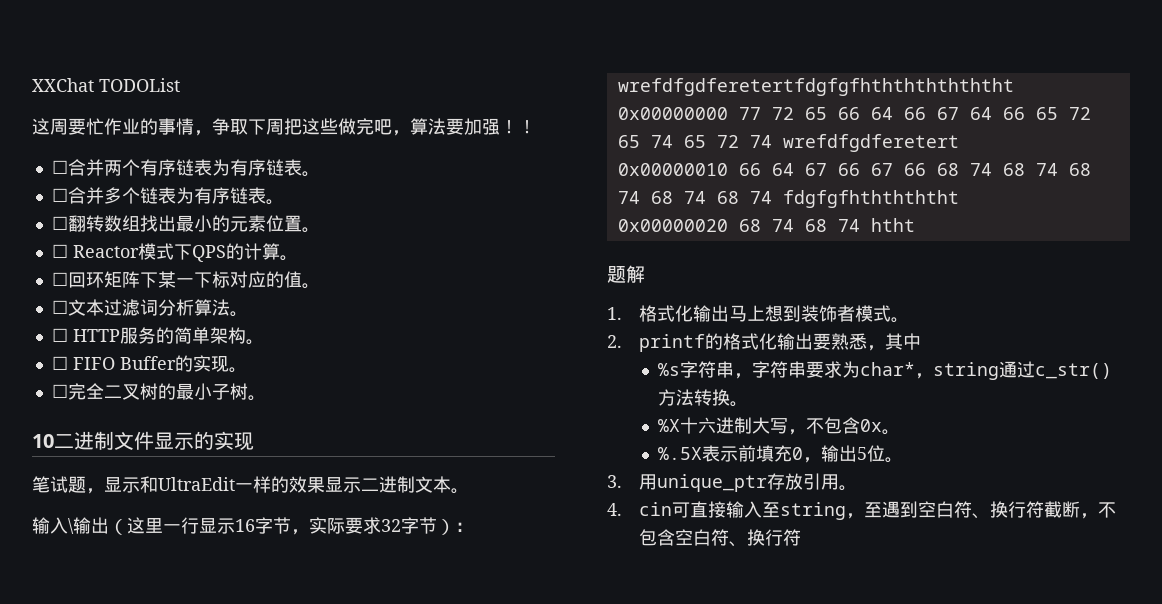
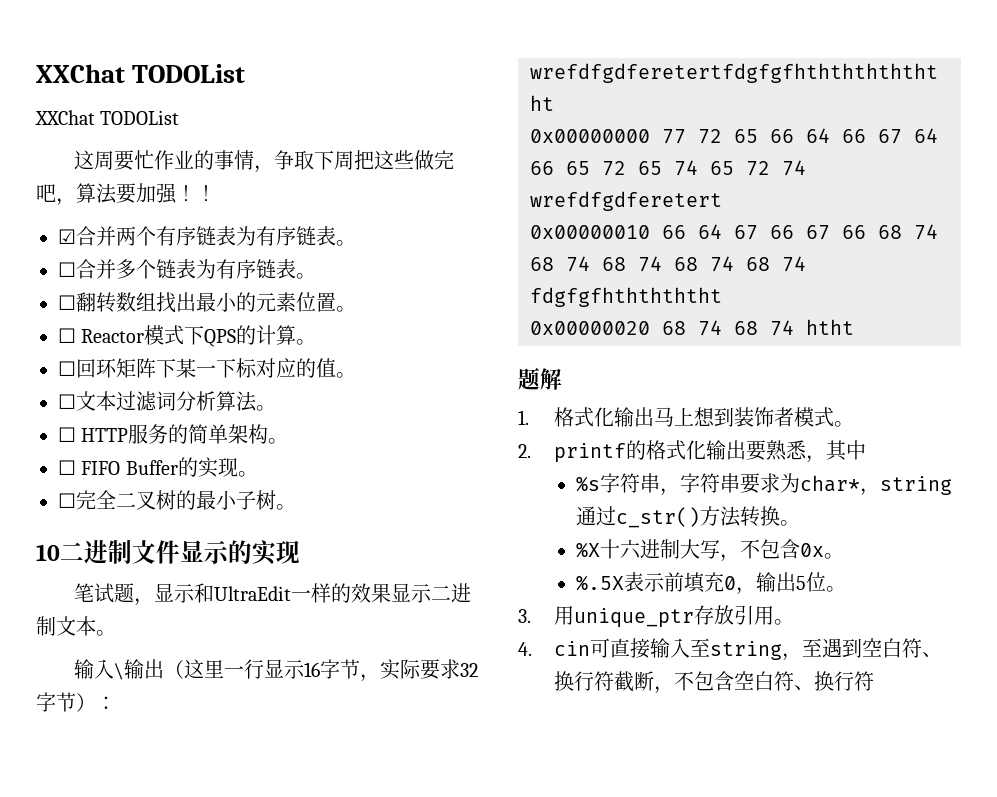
[32,78,180,92] XXChat TODOList -> [36,64,246,83] [35,110,180,125] XXChat TODOList // XXChat TODOList
[51,160,68,174] ☐ -> [58,229,76,244] ☑

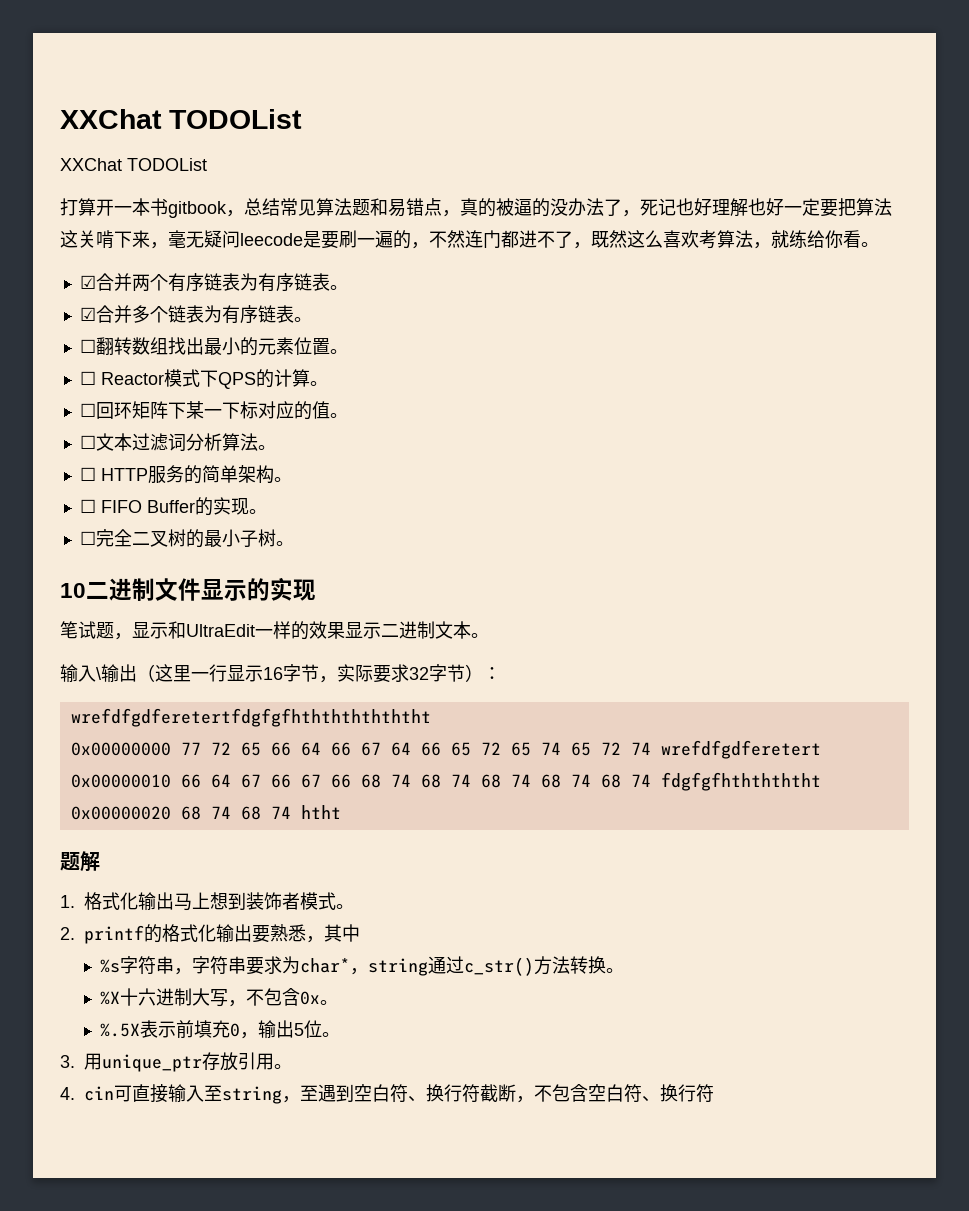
[73,150,454,173] [36,183,216,206] 这周要忙作业的事情，争取下周把这些做完吧，算法要加强！！ -> [60,198,892,218] [60,230,879,249] 打算开一本书gitbook，总结常见算法题和易错点，真的被逼的没办法了，死记也好理解也好一定要把算法这关啃下来，毫无疑问leecode是要刷一遍的，不然连门都进不了，既然这么喜欢考算法，就练给你看。
[58,262,76,277] ☐ -> [79,307,96,321] ☑

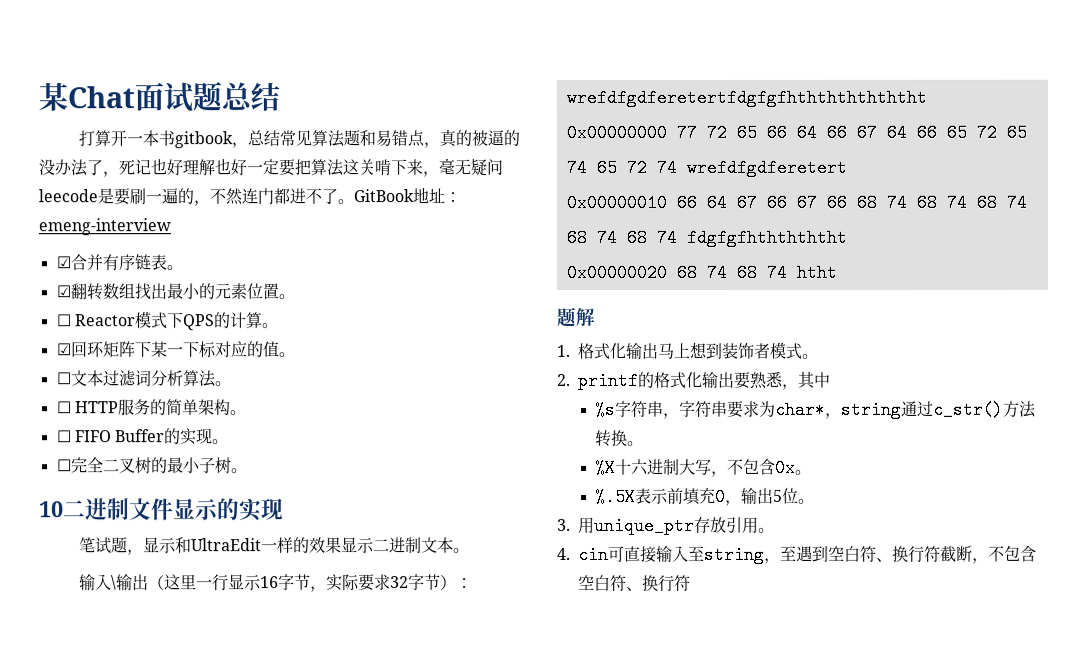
[60,109,302,129] [60,158,207,171] XXChat TODOList // XXChat TODOList -> [38,81,280,113] 某Chat面试题总结
[573,230,879,249] [79,273,258,292] ，既然这么喜欢考算法，就练给你看。 // ☑合并两个有序链表为 -> [337,187,461,205] [38,218,171,236] [55,254,103,271] 。GitBook地址：emeng-interview // ☑合并
[95,305,312,324] [79,339,96,353] 合并多个链表为有序链表。 // ☐ -> (71, 291) none
[79,403,96,417] ☐ -> [56,343,72,356] ☑

